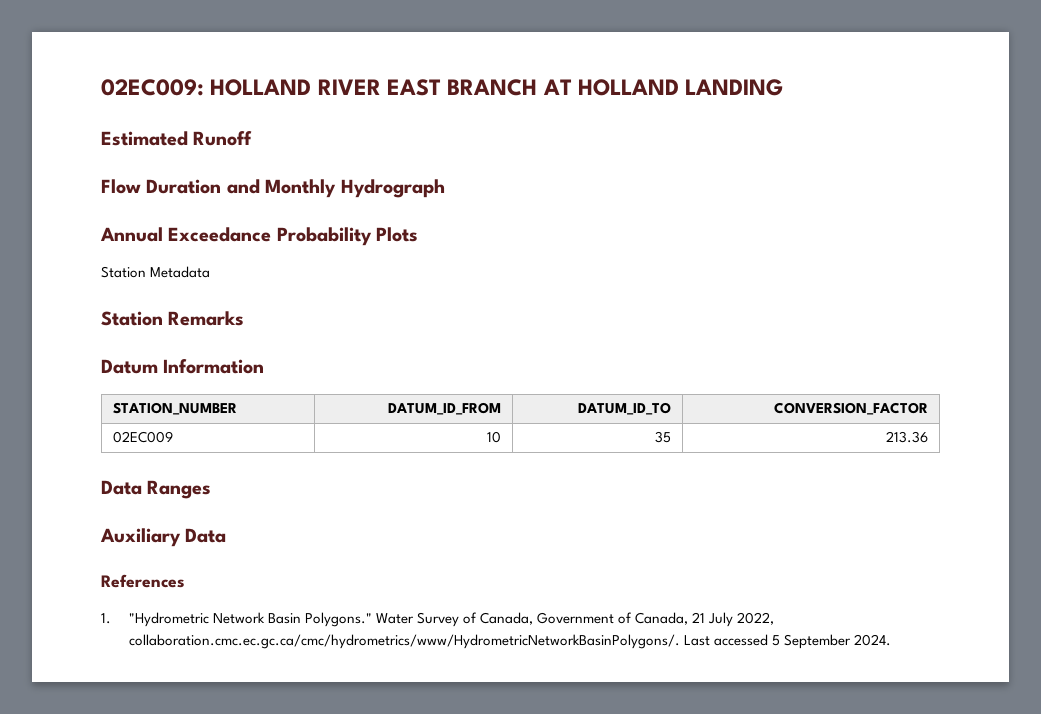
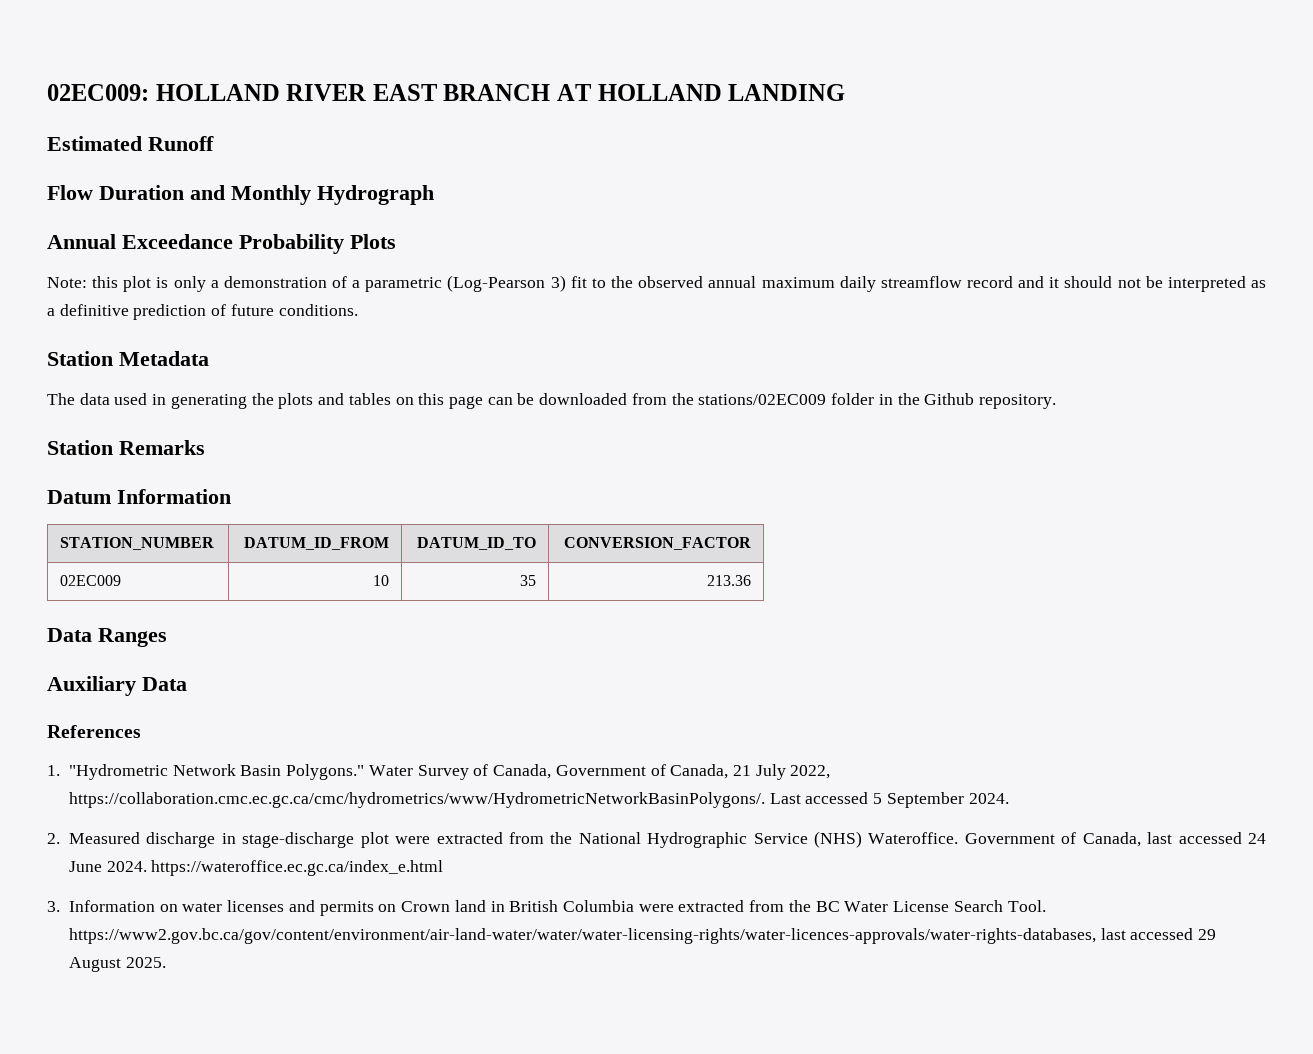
[101,266,211,278] Station Metadata -> [47,275,1266,292] [47,304,358,320] [47,351,209,366] [47,393,1056,409] Note: this plot is only a demonstration of a parametric (Log-Pearson 3) fit to the observed annual maximum daily streamflow record and it should not be interpreted as a definitive prediction of future conditions. // Station Metadata // The data used in generating the plots and tables on this page can be downloaded from the stations/02EC009 folder in the Github repository.
[128,634,680,649] collaboration.cmc.ec.gc.ca/cmc/hydrometrics/www/HydrometricNetworkBasinPolygons/. -> [69,792,766,808] https://collaboration.cmc.ec.gc.ca/cmc/hydrometrics/www/HydrometricNetworkBasinPolygons/.
(892, 640) none -> [47,831,1267,848] [69,860,444,876] [47,900,1046,916] [69,928,1217,944] [69,957,166,972] // 2. Measured discharge in stage-discharge plot were extracted from the National Hydrographic Service (NHS) Wateroffice. Government of Canada, last accessed 24 June 2024. https://wateroffice.ec.gc.ca/index_e.html // 3. Information on water licenses and permits on Crown land in British Columbia were extracted from the BC Water License Search Tool. https://www2.gov.bc.ca/gov/content/environment/air-land-water/water/water-licensing-rights/water-licences-approvals/water-rights-databases, last accessed 29 August 2025.

